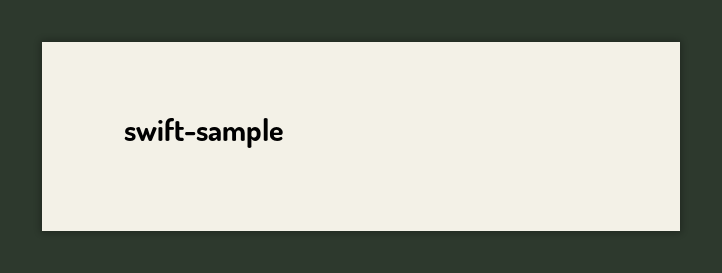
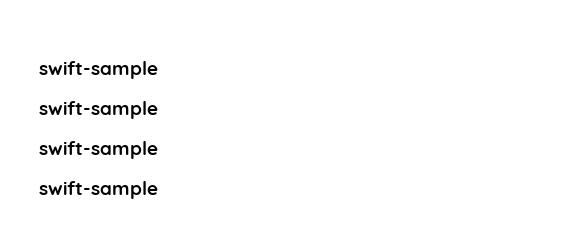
[124,118,284,148] swift-sample -> [39,61,158,79] [39,101,158,119] [39,141,158,159] [39,181,158,199] swift-sample // swift-sample // swift-sample // swift-sample

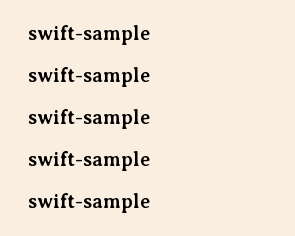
[39,61,158,79] [39,101,158,119] [39,141,158,159] [39,181,158,199] swift-sample // swift-sample // swift-sample // swift-sample -> [28,25,150,45] [28,67,150,87] [28,109,150,129] [28,151,150,171] [28,193,150,213] swift-sample // swift-sample // swift-sample // swift-sample // swift-sample

